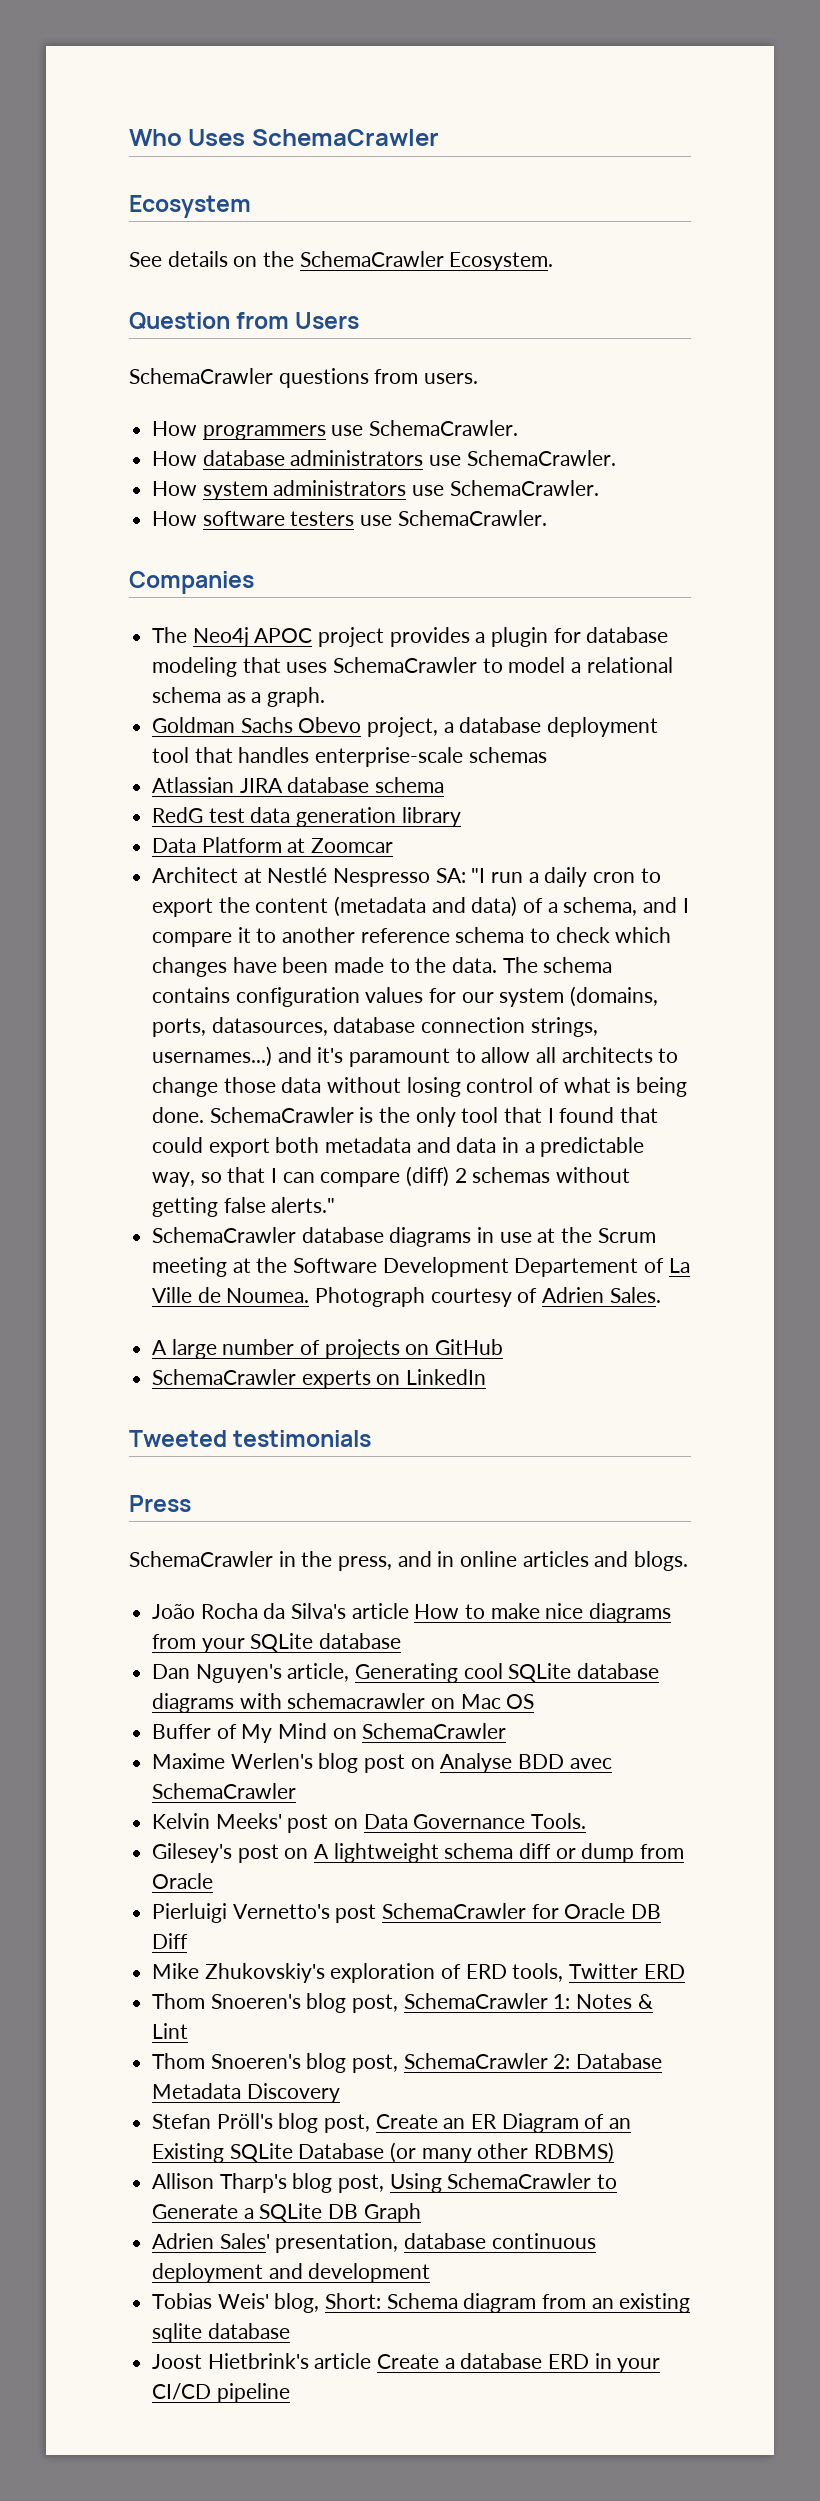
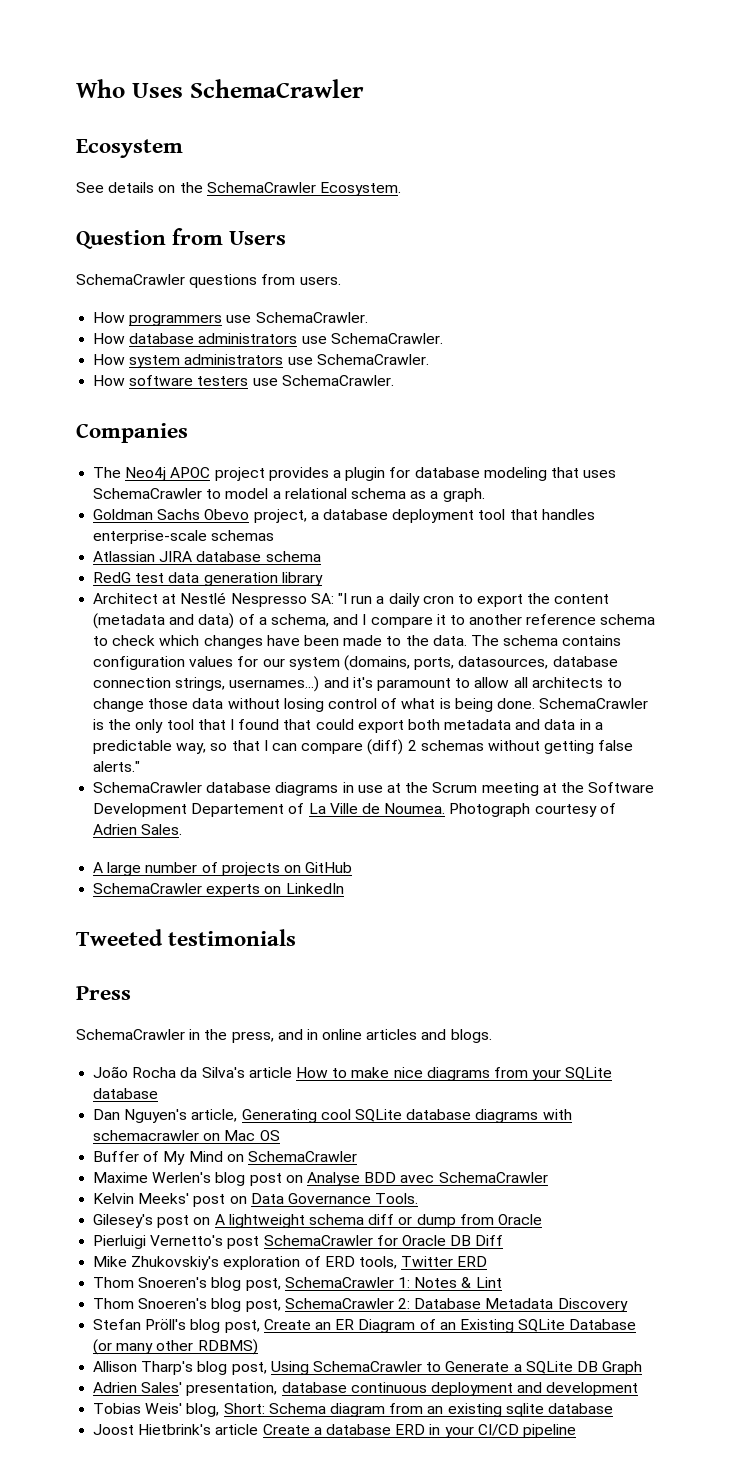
[152,837,394,853] // Data Platform at Zoomcar -> (323, 579) none

